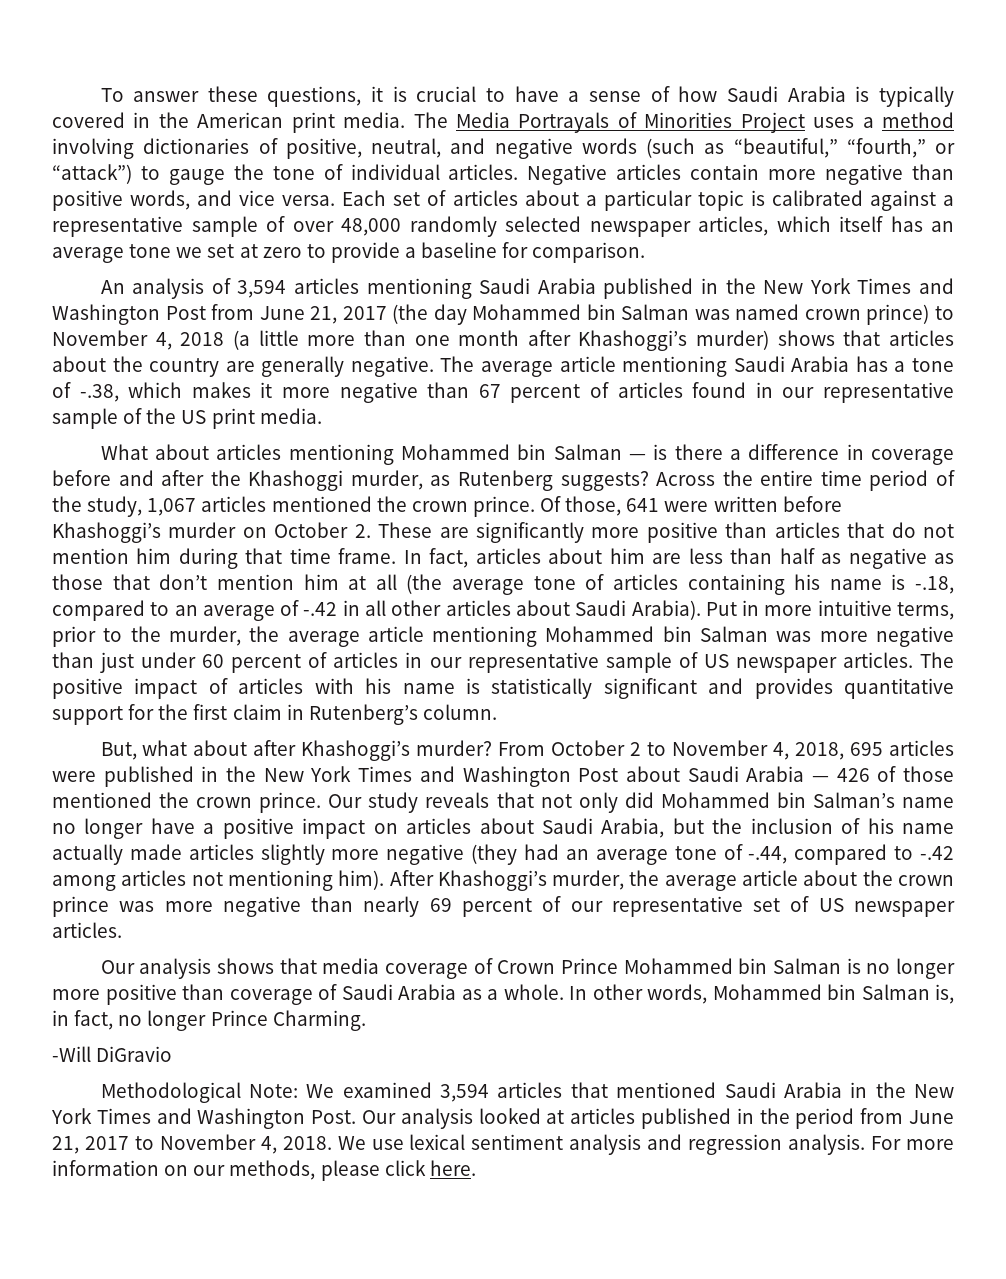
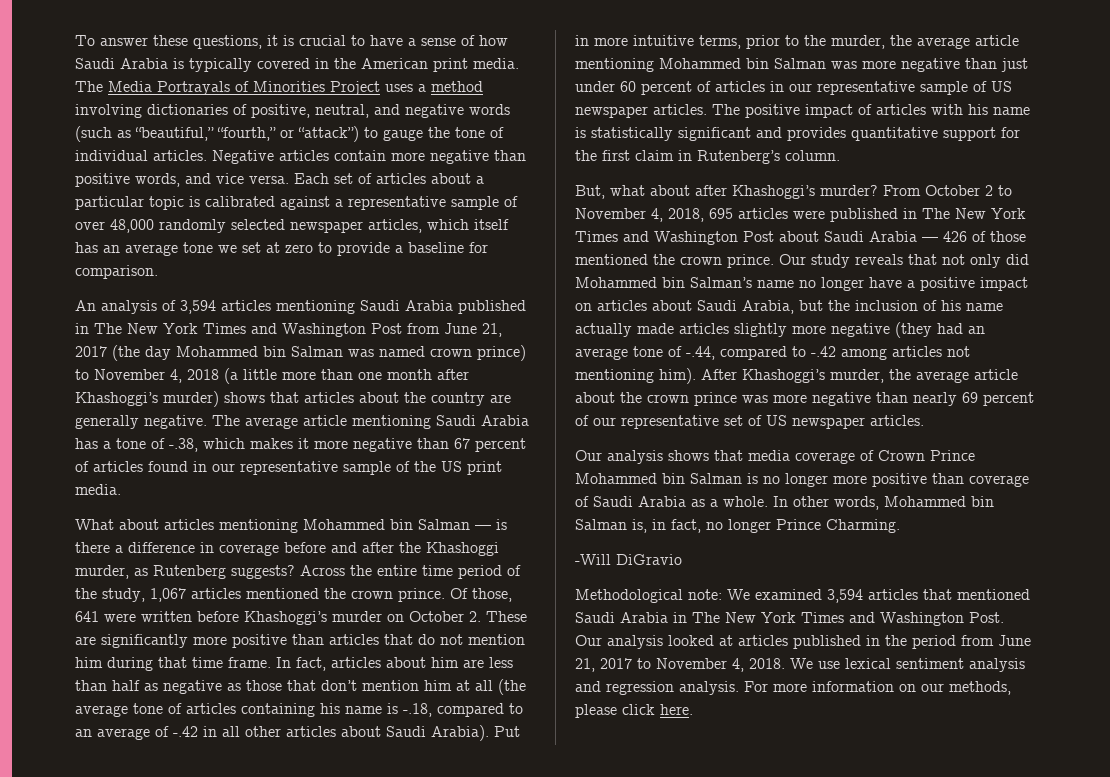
[725,278,756,294] the -> [94,323,122,334] The
[226,766,257,782] the -> [922,208,950,219] The
[248,1084,298,1098] Note: -> [688,589,722,600] note:
[875,1082,906,1098] the -> [692,612,720,623] The

